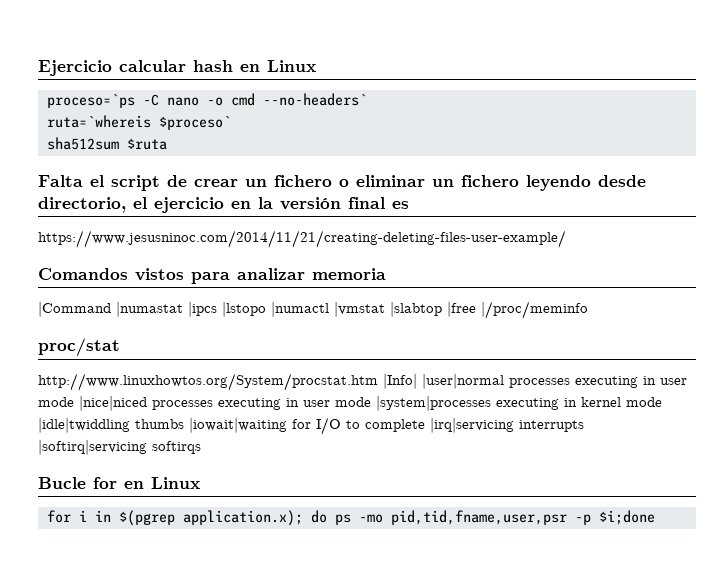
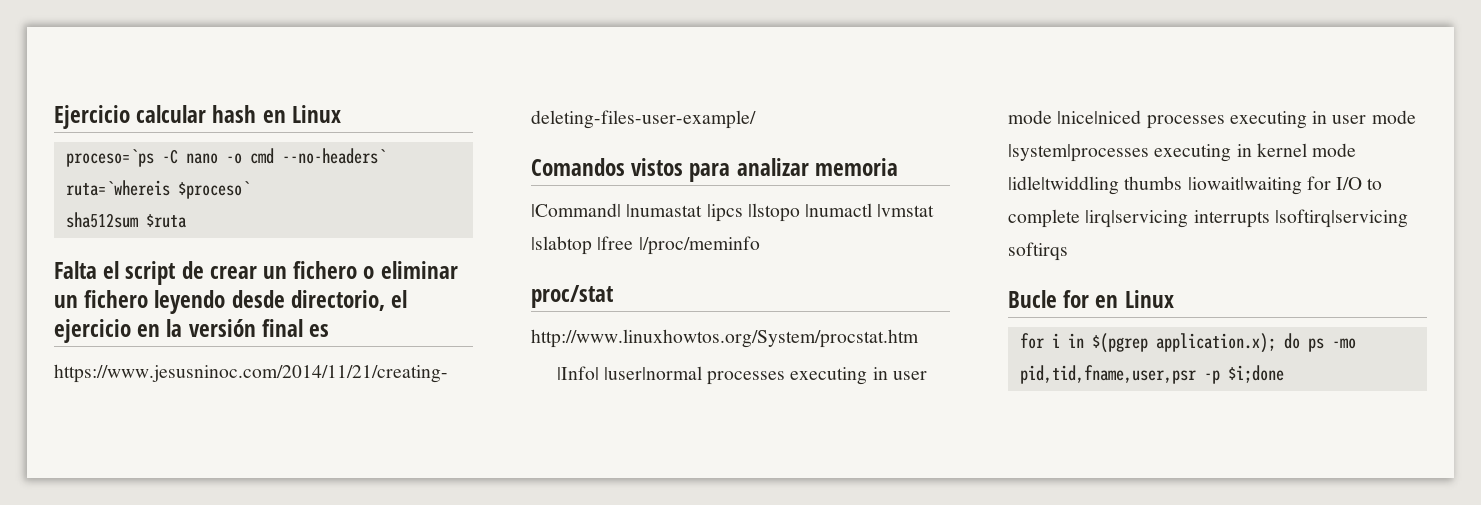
[38,301,111,317] |Command -> [531,203,621,217] |Command|
(378, 382) none -> (919, 338) //

